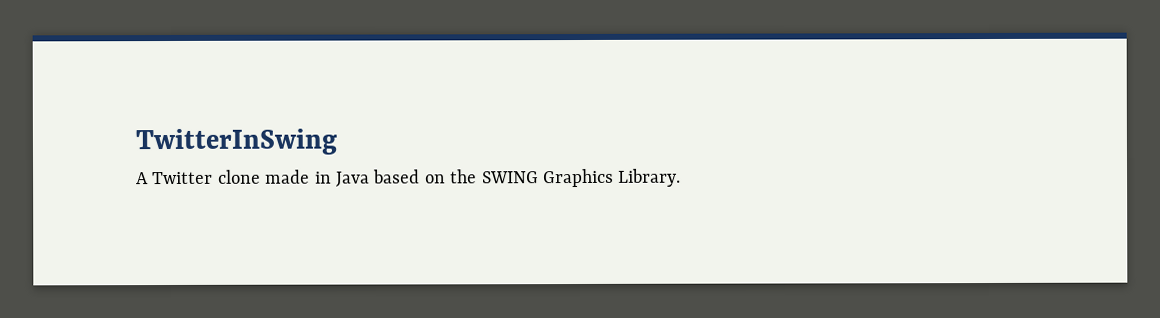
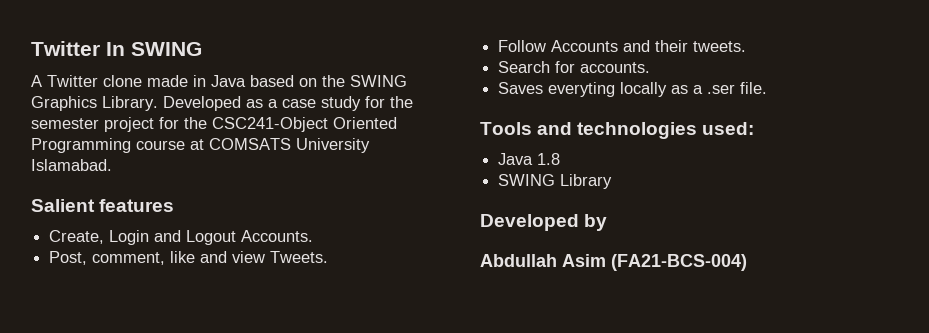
[135,128,337,156] TwitterInSwing -> [31,41,202,56] Twitter In SWING
(682, 177) none -> [163,96,413,111] [31,117,397,132] [31,138,370,153] [31,159,112,171] [31,199,175,212] [49,230,314,245] [49,251,329,265] [498,40,747,52] [498,61,651,73] [498,82,768,97] [480,122,755,139] [498,153,561,165] [498,174,613,189] [480,214,608,231] [480,254,747,271] Developed as a case study for the semester project for the CSC241-Object Oriented Programming course at COMSATS University Islamabad. // Salient features // Create, Login and Logout Accounts. // Post, comment, like and view Tweets. // Follow Accounts and their tweets. // Search for accounts. // Saves everyting locally as a .ser file. // Tools and technologies used: // Java 1.8 // SWING Library // Developed by // Abdullah Asim (FA21-BCS-004)

